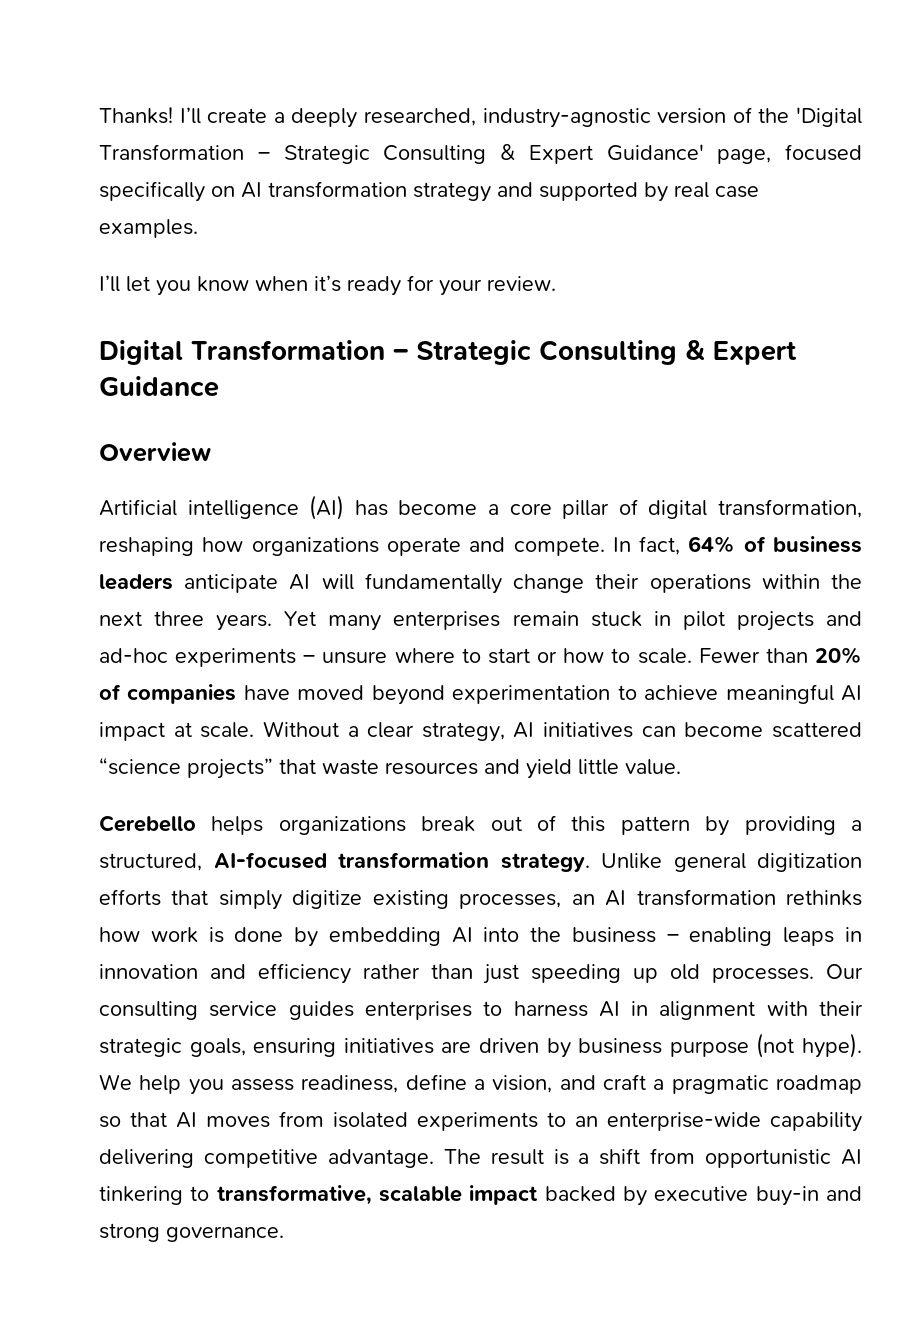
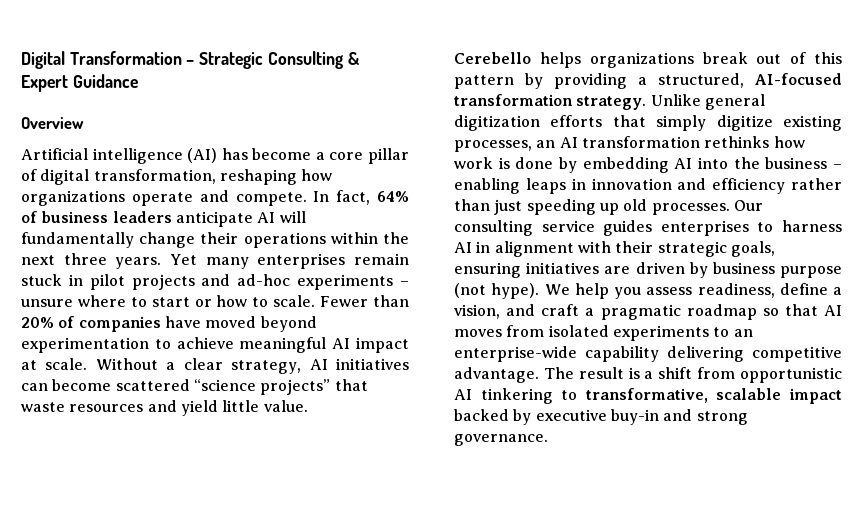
[99,107,863,128] [99,144,862,164] [99,181,759,202] [99,219,198,238] [99,275,556,296] Thanks! I’ll create a deeply researched, industry-agnostic version of the 'Digital Transformation – Strategic Consulting & Expert Guidance' page, focused specifically on AI transformation strategy and supported by real case examples. // I’ll let you know when it’s ready for your review. // -> (21, 60) none

